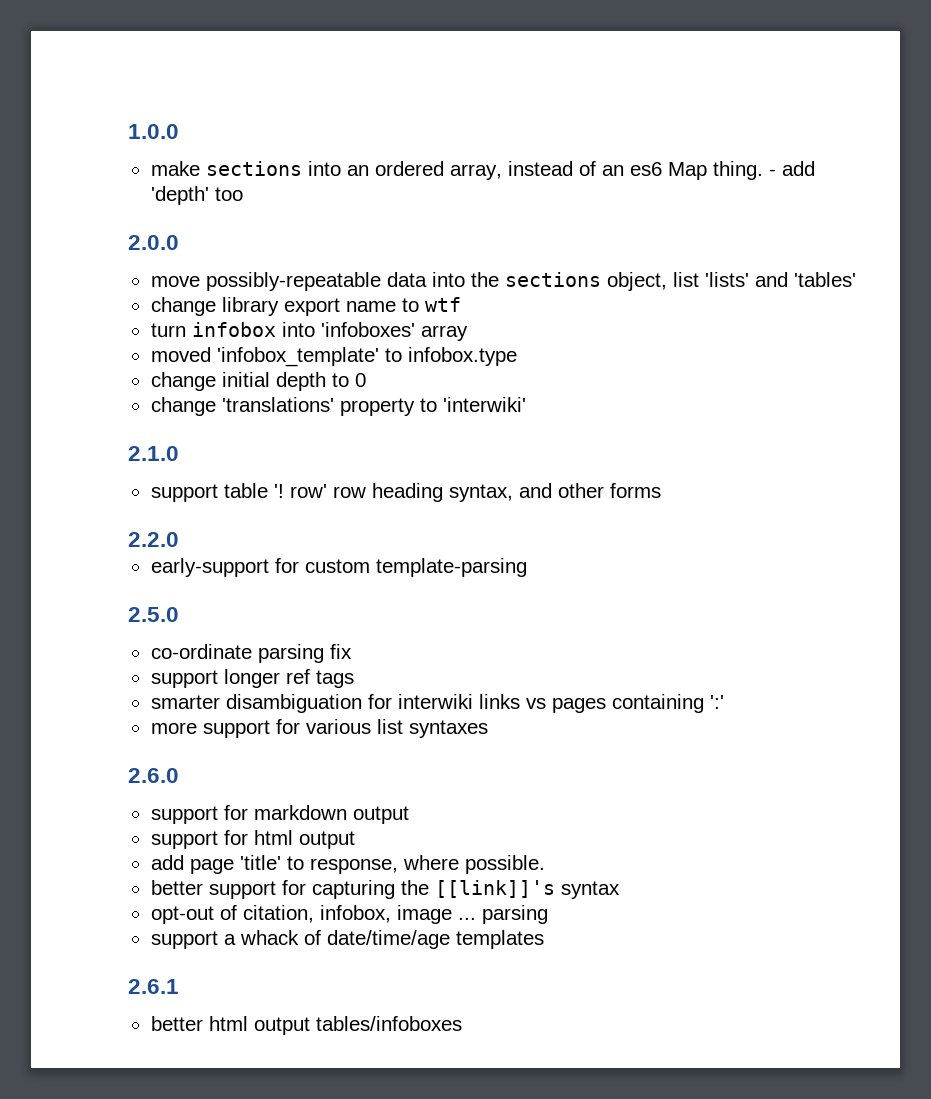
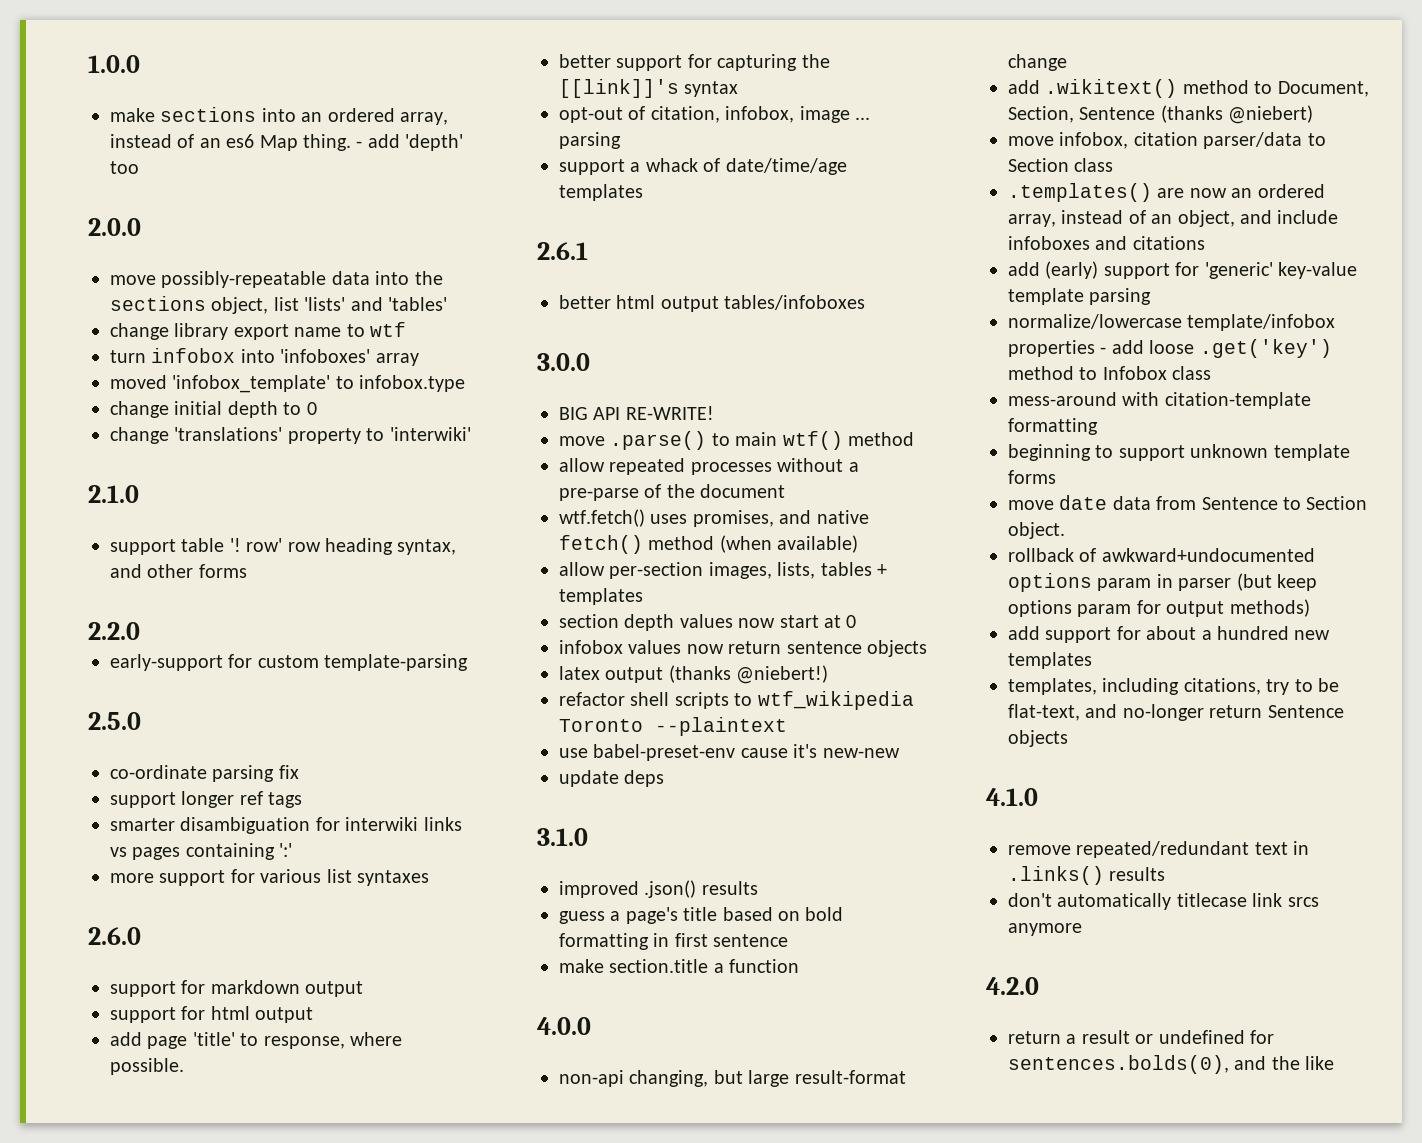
(462, 1023) none -> [537,353,590,371] [559,406,714,420] [559,431,914,450] [559,458,859,475] [559,484,786,501] [559,509,869,527] [559,535,859,554] [559,562,887,579] [559,588,643,605] [559,614,857,631] [559,640,927,657] [559,665,829,684] [559,691,914,710] [559,717,787,736] [559,744,900,761] [559,770,665,787] [537,828,588,846] [559,880,758,898] [559,907,844,924] [559,933,789,950] [559,959,800,973] [537,1017,591,1035] [559,1070,906,1087] [1008,54,1067,71] [1008,79,1369,98] [1008,105,1314,124] [1008,132,1326,149] [1008,158,1114,172] [1008,183,1325,202] [1008,210,1339,227] [1008,236,1205,250] [1008,261,1357,279] [1008,288,1152,305] [1008,314,1336,331] [1008,339,1332,358] [1008,366,1212,380] [1008,392,1311,409] [1008,418,1098,435] [1008,444,1350,461] [1008,470,1056,484] [1008,495,1368,510] [1008,522,1065,539] [1008,548,1315,562] [1008,573,1317,592] [1008,599,1310,617] [1008,626,1331,643] [1008,652,1092,669] [1008,678,1339,695] [1008,704,1344,721] [1008,730,1068,747] [986,788,1038,806] [1008,841,1310,858] [1008,866,1166,885] [1008,893,1319,910] [1008,923,1082,936] [986,977,1039,995] [1008,1030,1274,1044] [1008,1055,1335,1074] // 3.0.0 // BIG API RE-WRITE! // move .parse() to main wtf() method // allow repeated processes without a pre-parse of the document // wtf.fetch() uses promises, and native fetch() method (when available) // allow per-section images, lists, tables + templates // section depth values now start at 0 // infobox values now return sentence objects // latex output (thanks @niebert!) // refactor shell scripts to wtf_wikipedia Toronto --plaintext // use babel-preset-env cause it's new-new // update deps // 3.1.0 // improved .json() results // guess a page's title based on bold formatting in first sentence // make section.title a function // 4.0.0 // non-api changing, but large result-format change // add .wikitext() method to Document, Section, Sentence (thanks @niebert) // move infobox, citation parser/data to Section class // .templates() are now an ordered array, instead of an object, and include infoboxes and citations // add (early) support for 'generic' key-value template parsing // normalize/lowercase template/infobox properties - add loose .get('key') method to Infobox class // mess-around with citation-template formatting // beginning to support unknown template forms // move date data from Sentence to Section object. // rollback of awkward+undocumented options param in parser (but keep options param for output methods) // add support for about a hundred new templates // templates, including citations, try to be flat-text, and no-longer return Sentence objects // 4.1.0 // remove repeated/redundant text in .links() results // don't automatically titlecase link srcs anymore // 4.2.0 // return a result or undefined for sentences.bolds(0), and the like

